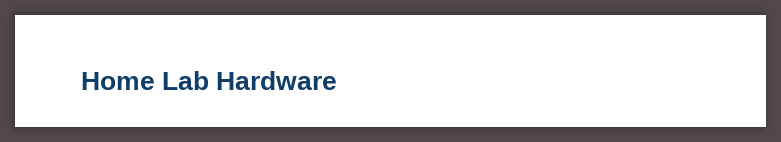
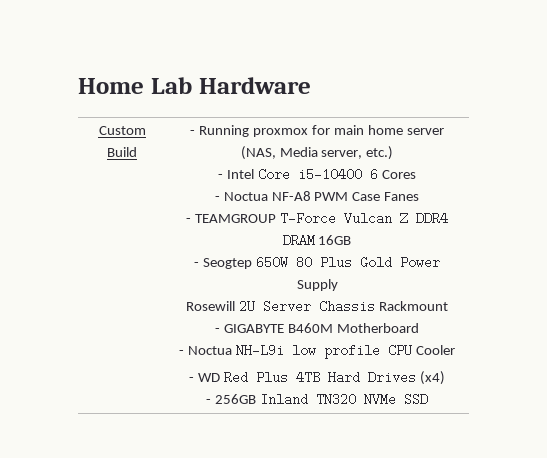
(338, 80) none -> [98,126,146,135] [107,147,137,157] [190,125,444,137] [240,146,394,160] [218,168,416,181] [214,191,420,201] [186,212,448,225] [282,234,352,247] [194,256,440,269] [296,279,338,291] [186,300,448,313] [215,323,419,333] [179,344,455,359] [189,371,445,385] [206,393,428,406] // Custom Build | - Running proxmox for main home server (NAS, Media server, etc.) // - Intel Core i5-10400 6 Cores // - Noctua NF-A8 PWM Case Fanes // - TEAMGROUP T-Force Vulcan Z DDR4 DRAM 16GB // - Seogtep 650W 80 Plus Gold Power Supply // Rosewill 2U Server Chassis Rackmount // - GIGABYTE B460M Motherboard // - Noctua NH-L9i low profile CPU Cooler // - WD Red Plus 4TB Hard Drives (x4) // - 256GB Inland TN320 NVMe SSD

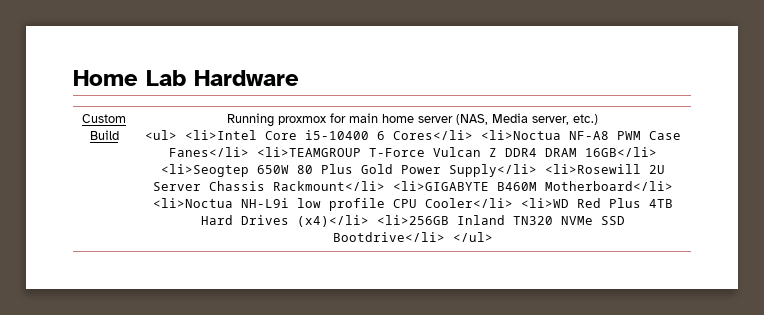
[190,130,196,135] - -> (119, 135) none
[218,169,255,179] - Intel -> [144,130,257,140] <ul> <li>Intel
[381,170,416,179] [214,191,420,201] [186,214,276,223] Cores // - Noctua NF-A8 PWM Case Fanes // - TEAMGROUP -> [392,130,681,140] [168,147,361,157] Cores</li> <li>Noctua NF-A8 PWM Case Fanes</li> <li>TEAMGROUP
[318,235,352,245] [194,258,252,269] 16GB // - Seogtep -> [584,147,657,157] [160,164,249,177] 16GB</li> <li>Seogtep
[296,279,338,291] [186,301,236,311] Supply // Rosewill -> [448,164,641,177] Supply</li> <li>Rosewill
[378,301,448,311] [215,323,419,333] [179,346,233,355] Rackmount // - GIGABYTE B460M Motherboard // - Noctua -> [272,181,673,191] [152,198,233,208] Rackmount</li> <li>GIGABYTE B460M Motherboard</li> <li>Noctua
[415,345,455,355] [189,373,221,382] Cooler // - WD -> [424,198,569,208] Cooler</li> <li>WD
[419,371,445,385] [206,394,256,404] (x4) // - 256GB -> [296,215,449,227] (x4)</li> <li>256GB
(428, 399) none -> [332,232,493,242] Bootdrive</li> </ul>

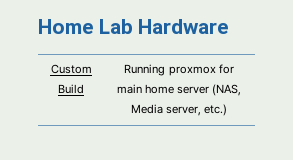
[144,130,681,140] [168,147,657,157] [160,164,665,177] [152,181,673,191] [152,198,673,211] [200,215,625,227] [332,232,493,242] // <ul> <li>Intel Core i5-10400 6 Cores</li> <li>Noctua NF-A8 PWM Case Fanes</li> <li>TEAMGROUP T-Force Vulcan Z DDR4 DRAM 16GB</li> <li>Seogtep 650W 80 Plus Gold Power Supply</li> <li>Rosewill 2U Server Chassis Rackmount</li> <li>GIGABYTE B460M Motherboard</li> <li>Noctua NH-L9i low profile CPU Cooler</li> <li>WD Red Plus 4TB Hard Drives (x4)</li> <li>256GB Inland TN320 NVMe SSD Bootdrive</li> </ul> -> (228, 110) none

